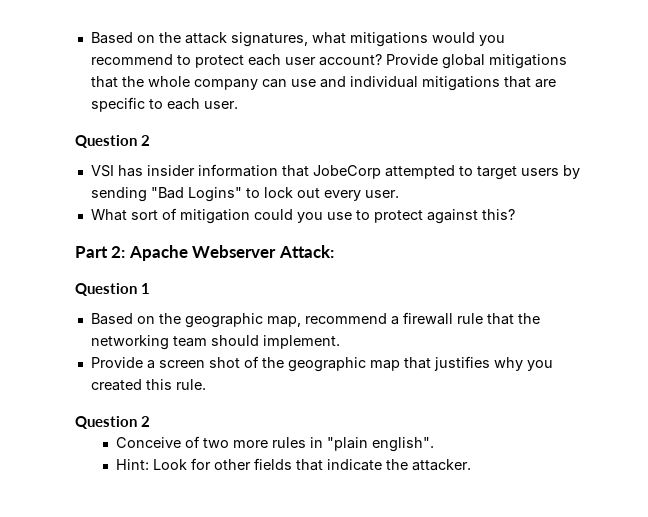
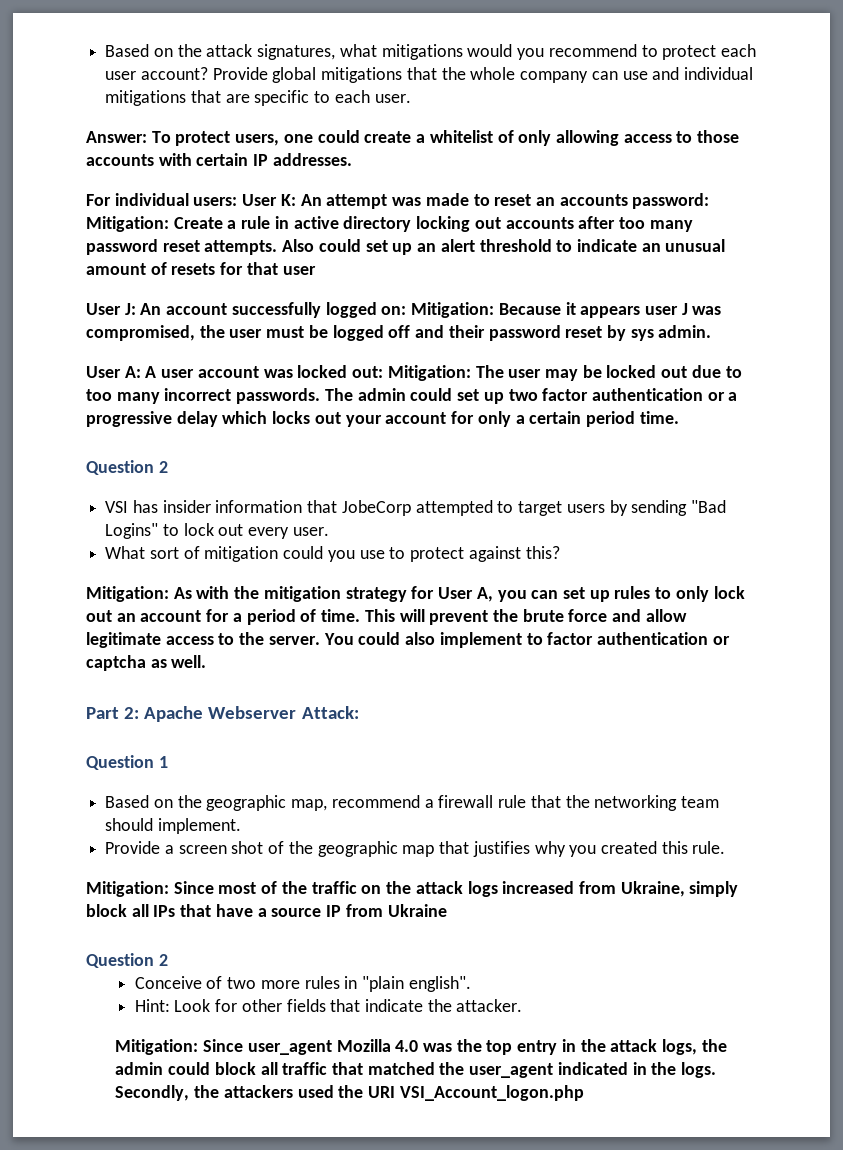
(238, 105) none -> [86,130,740,146] [86,153,352,166] [86,193,710,209] [86,216,693,232] [86,239,726,255] [86,262,316,275] [86,302,722,318] [86,325,712,341] [86,365,742,381] [86,388,738,404] [86,411,679,427] // Answer: To protect users, one could create a whitelist of only allowing access to those accounts with certain IP addresses. // For individual users: User K: An attempt was made to reset an accounts password: Mitigation: Create a rule in active directory locking out accounts after too many password reset attempts. Also could set up an alert threshold to indicate an unusual amount of resets for that user // User J: An account successfully logged on: Mitigation: Because it appears user J was compromised, the user must be logged off and their password reset by sys admin. // User A: A user account was locked out: Mitigation: The user may be locked out due to too many incorrect passwords. The admin could set up two factor authentication or a progressive delay which locks out your account for only a certain period time.
(515, 214) none -> [86,586,745,602] [86,609,687,625] [86,632,730,648] [86,655,207,671] // Mitigation: As with the mitigation strategy for User A, you can set up rules to only lock out an account for a period of time. This will prevent the brute force and allow legitimate access to the server. You could also implement to factor authentication or captcha as well.
(206, 384) none -> [86,881,739,897] [86,904,447,917] // Mitigation: Since most of the traffic on the attack logs increased from Ukraine, simply block all IPs that have a source IP from Ukraine
(471, 465) none -> [115,1039,727,1055] [115,1062,717,1078] [115,1085,584,1101] // Mitigation: Since user_agent Mozilla 4.0 was the top entry in the attack logs, the admin could block all traffic that matched the user_agent indicated in the logs. Secondly, the attackers used the URI VSI_Account_logon.php

